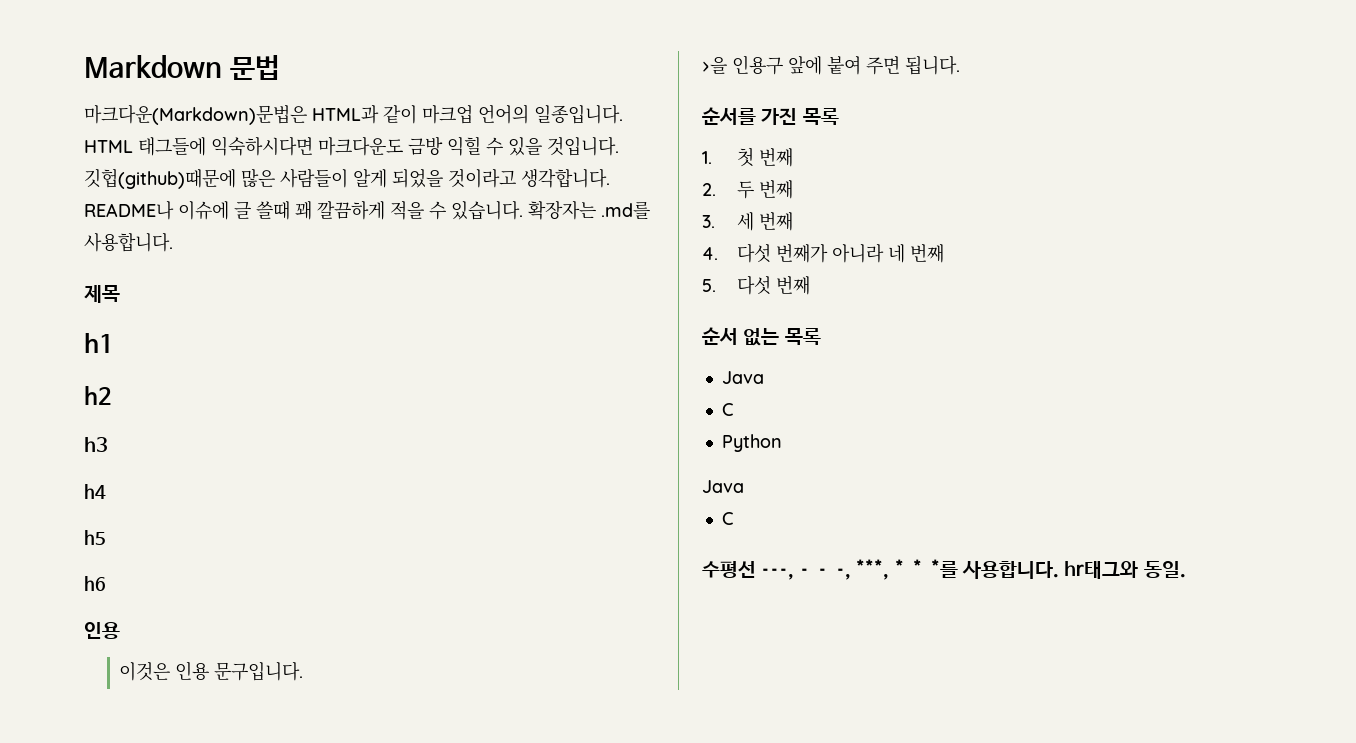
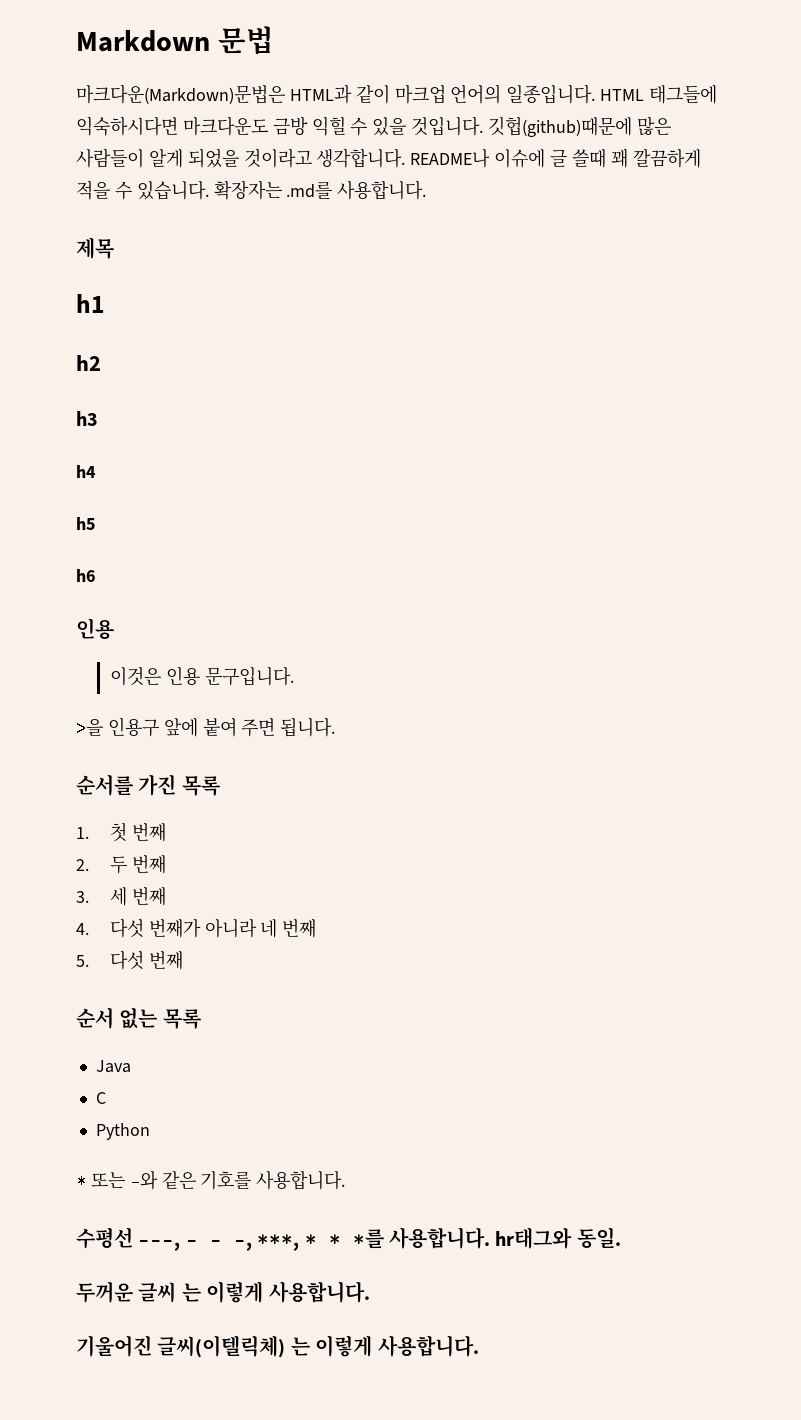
[702,480,744,493] [721,512,733,525] Java // C -> [76,1170,346,1191] * 또는 -와 같은 기호를 사용합니다.
(1186, 569) none -> [76,1281,370,1303] [76,1335,479,1358] // 두꺼운 글씨 는 이렇게 사용합니다. // 기울어진 글씨(이텔릭체) 는 이렇게 사용합니다.

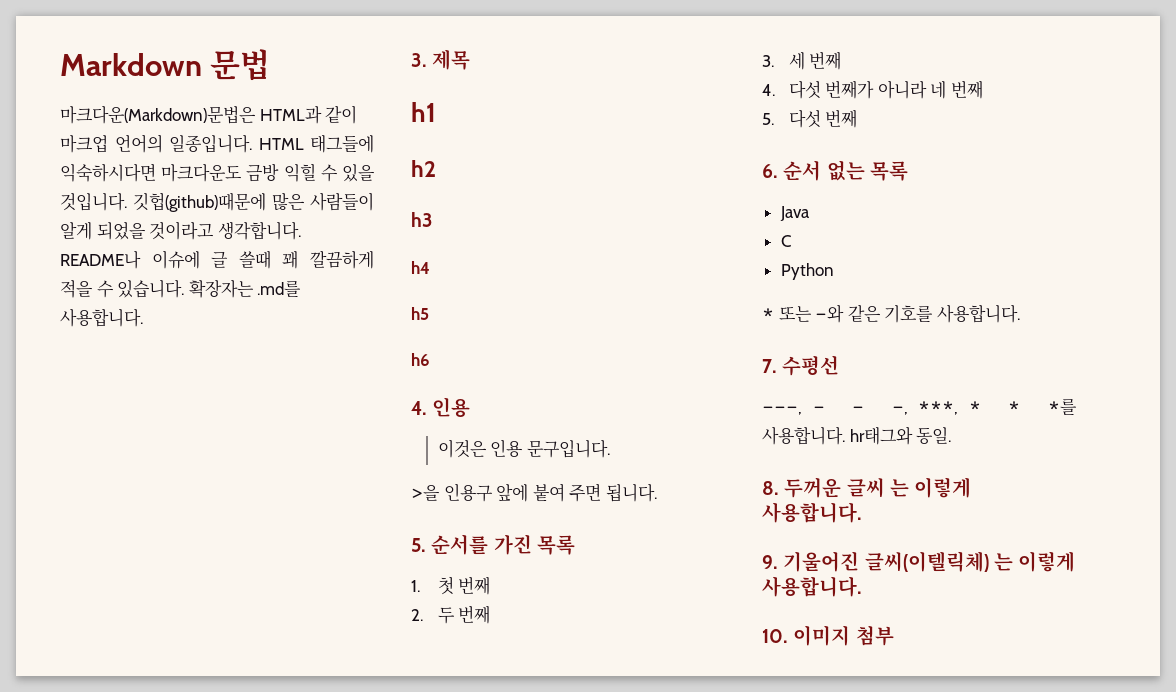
(427, 190) none -> [411,53,427,67] 3.
(96, 575) none -> [411,401,427,415] 4.
(336, 727) none -> [411,538,426,552] 5.
(183, 960) none -> [762,164,778,178] 6.
(346, 1180) none -> [762,359,777,373] 7.
(133, 1238) none -> (840, 365) //
(621, 1237) none -> [762,481,779,495] 8.
(370, 1292) none -> [762,555,778,569] 9.
(479, 1346) none -> [762,625,894,646] // 10. 이미지 첨부

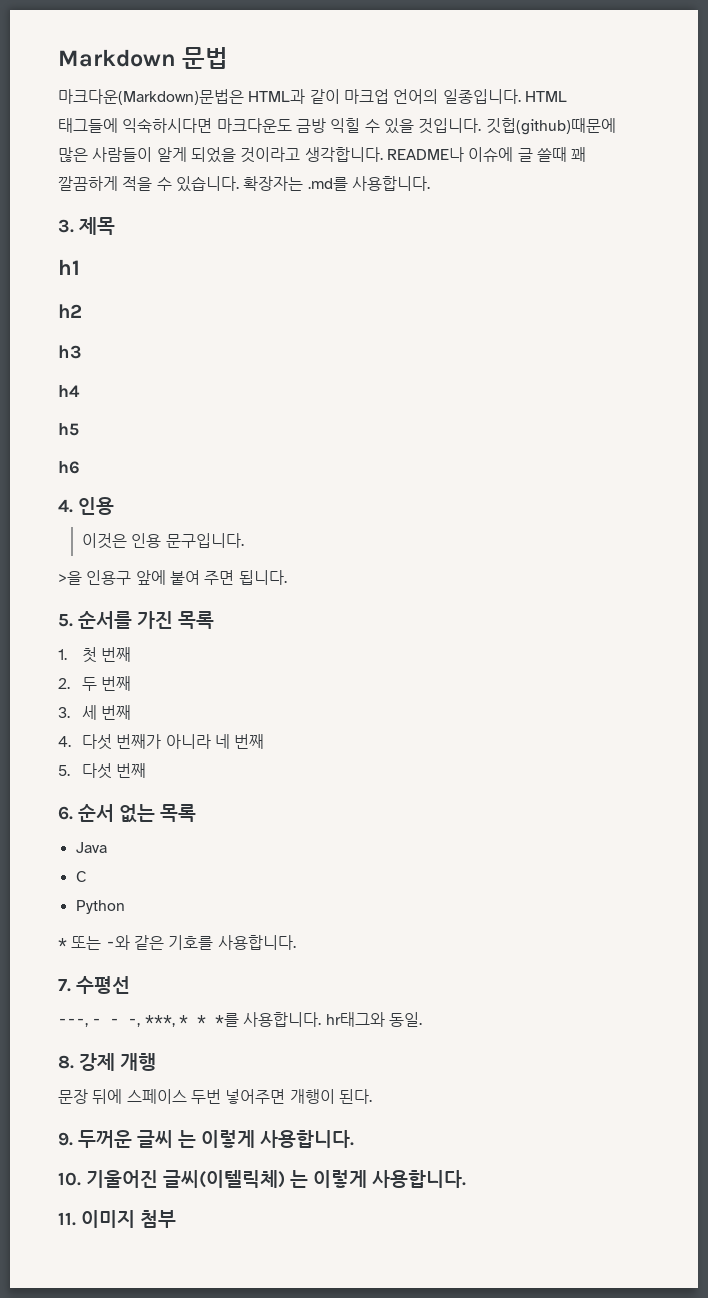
(779, 488) none -> [79,1053,156,1071] [58,1089,372,1104] [58,1132,73,1146] 강제 개행 // 문장 뒤에 스페이스 두번 넣어주면 개행이 된다. // 9.
[762,555,778,569] 9. -> [58,1172,81,1186] 10.
[762,629,788,643] 10. -> [58,1212,76,1226] 11.

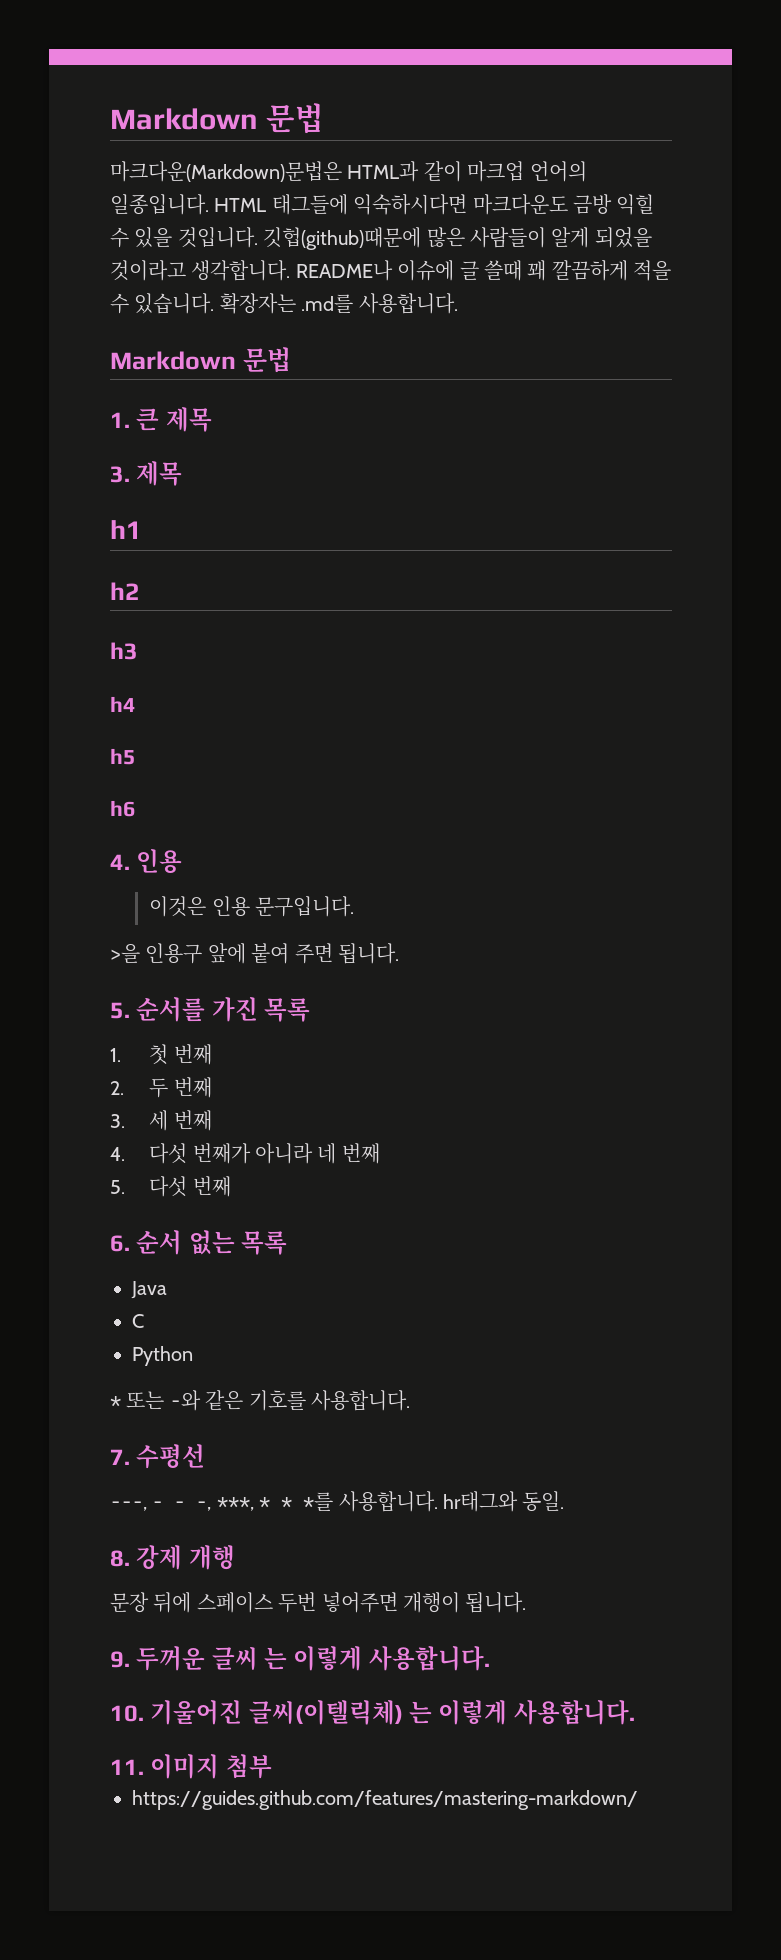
(430, 183) none -> [110,347,291,373] [110,407,212,432] // Markdown 문법 // 1. 큰 제목
[338,1089,372,1104] 된다. -> [465,1592,527,1613] 됩니다.
(176, 1219) none -> [132,1790,638,1810] // https://guides.github.com/features/mastering-markdown/

